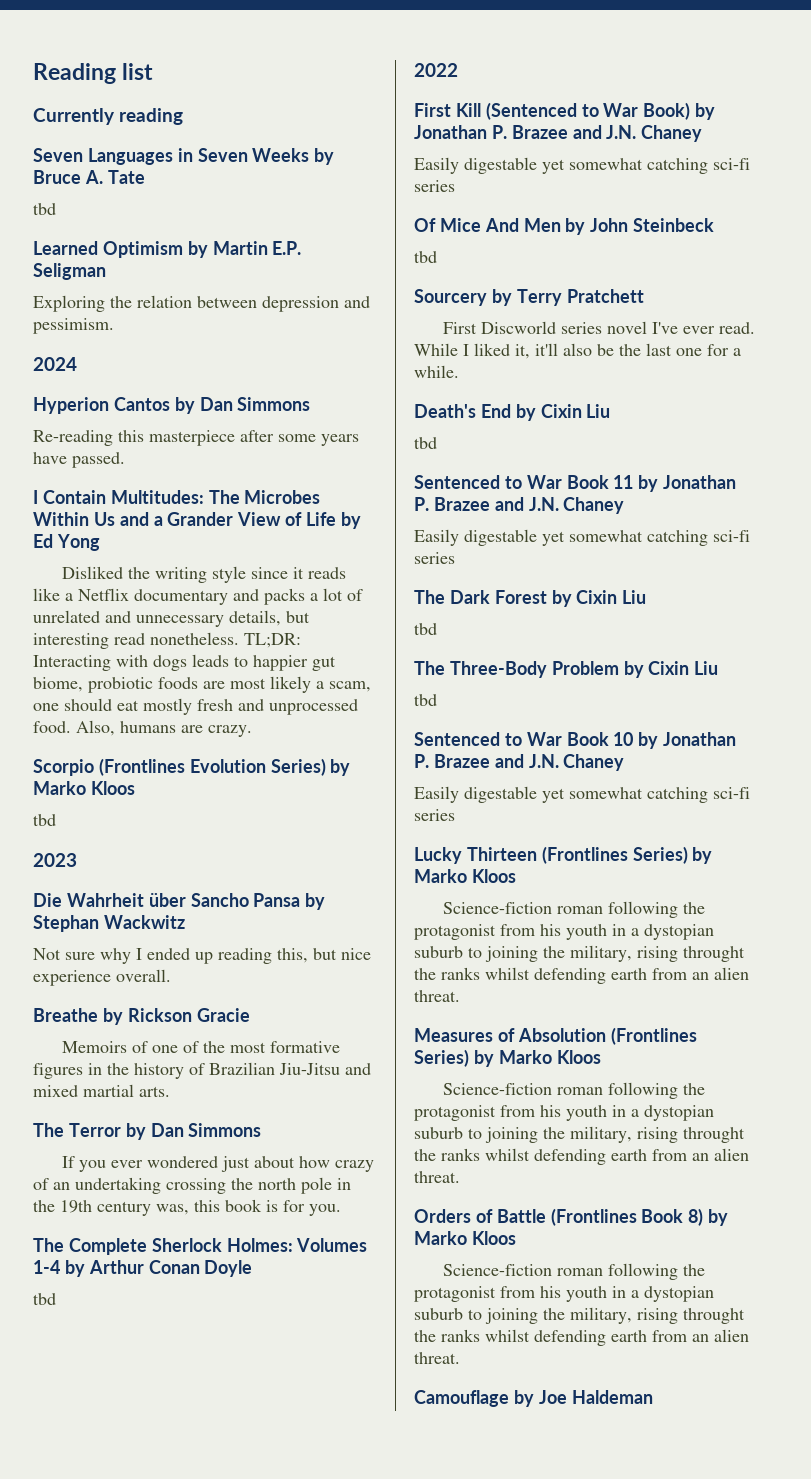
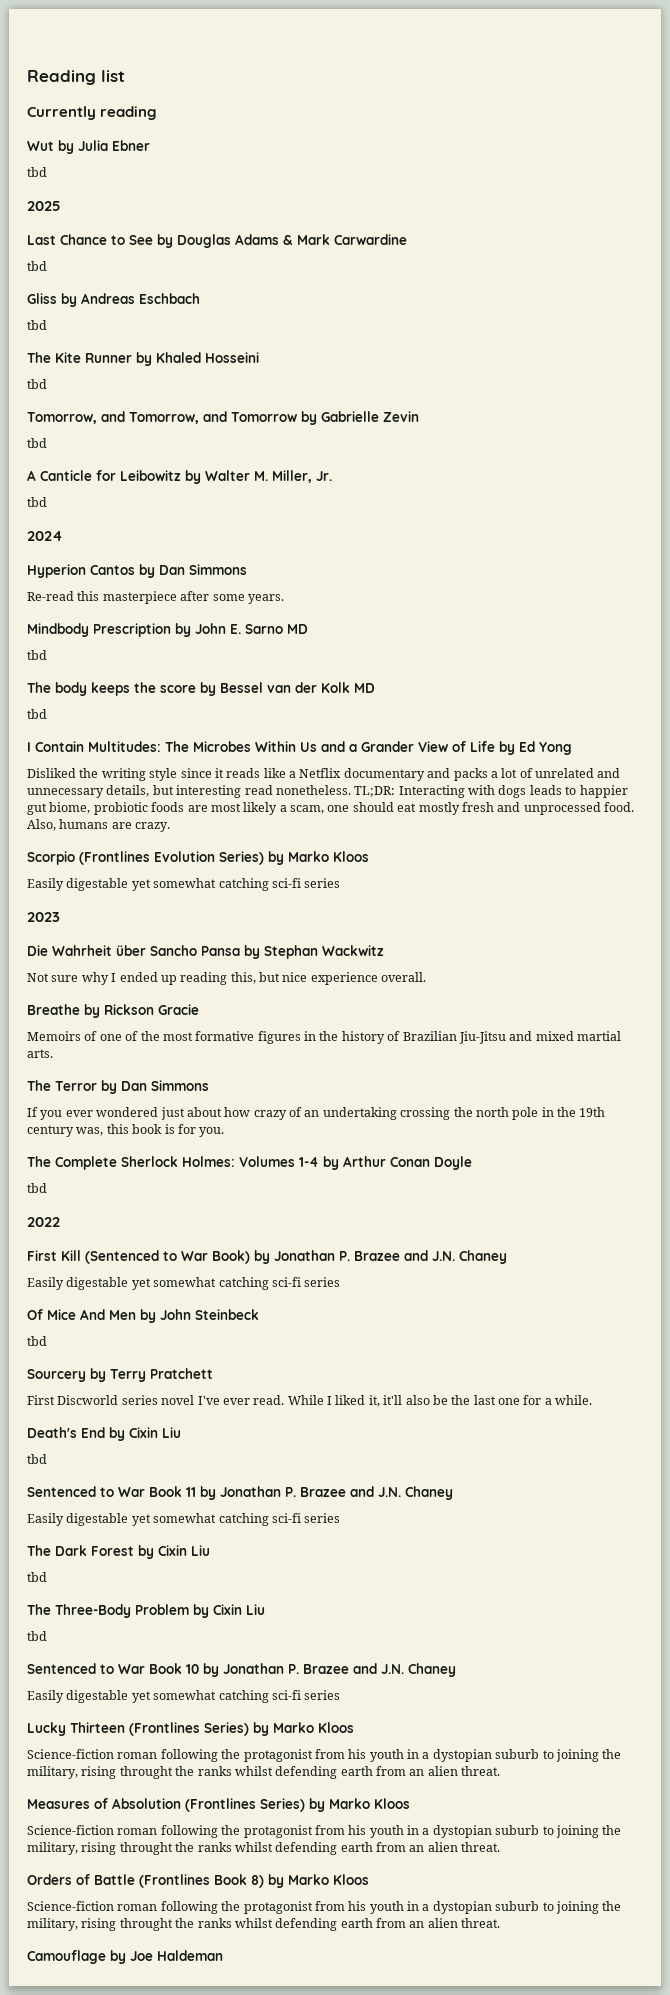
[33,148,335,165] [33,170,145,184] [33,203,56,215] [33,241,302,258] [33,263,106,280] [33,295,370,312] [33,318,114,334] Seven Languages in Seven Weeks by Bruce A. Tate // tbd // Learned Optimism by Martin E.P. Seligman // Exploring the relation between depression and pessimism. -> [27,140,150,154] [27,167,47,177] [27,201,61,211] [27,234,407,248] [27,261,47,271] [27,293,200,307] [27,320,47,330] [27,352,259,366] [27,379,47,389] [27,411,419,425] [27,438,47,448] [27,470,332,484] [27,497,47,507] Wut by Julia Ebner // tbd // 2025 // Last Chance to See by Douglas Adams & Mark Carwardine // tbd // Gliss by Andreas Eschbach // tbd // The Kite Runner by Khaled Hosseini // tbd // Tomorrow, and Tomorrow, and Tomorrow by Gabrielle Zevin // tbd // A Canticle for Leibowitz by Walter M. Miller, Jr. // tbd
[33,430,113,446] Re-reading -> [27,591,74,601] Re-read
[321,434,359,446] [33,452,125,468] years have passed. -> [247,594,284,604] [27,623,308,637] [27,650,47,660] [27,682,375,696] [27,709,47,719] years. // Mindbody Prescription by John E. Sarno MD // tbd // The body keeps the score by Bessel van der Kolk MD // tbd
[33,814,56,826] tbd -> [27,878,341,891] Easily digestable yet somewhat catching sci-fi series

